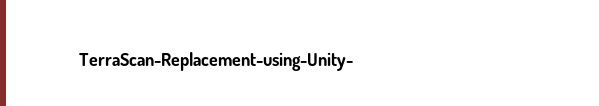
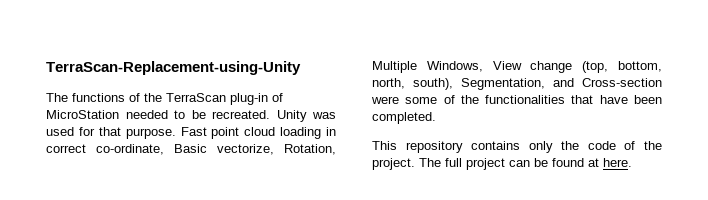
[79,52,353,71] TerraScan-Replacement-using-Unity- -> [46,61,301,75] [46,93,283,105] [46,110,336,122] [46,127,336,139] [46,144,336,155] [372,61,662,73] [372,78,662,90] [371,95,662,104] [372,112,436,124] [372,141,662,153] [372,158,632,170] TerraScan-Replacement-using-Unity // The functions of the TerraScan plug-in of MicroStation needed to be recreated. Unity was used for that purpose. Fast point cloud loading in correct co-ordinate, Basic vectorize, Rotation, Multiple Windows, View change (top, bottom, north, south), Segmentation, and Cross-section were some of the functionalities that have been completed. // This repository contains only the code of the project. The full project can be found at here.

